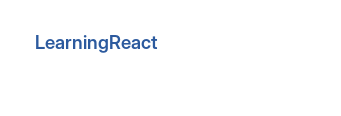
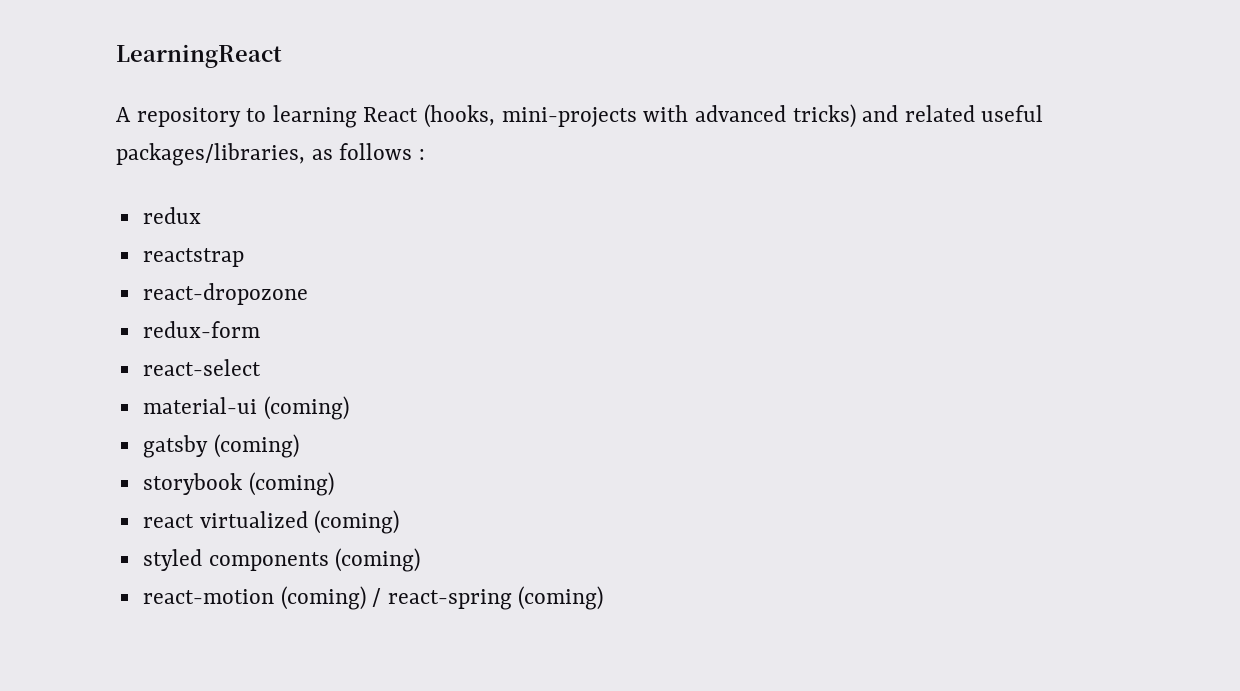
(158, 44) none -> [116,104,1044,128] [116,143,425,166] [142,207,201,224] [142,248,244,267] [142,283,308,305] [142,321,260,338] [142,359,261,376] [142,396,349,420] [142,434,299,458] [142,472,334,496] [142,510,400,534] [142,548,421,572] [142,586,604,610] // A repository to learning React (hooks, mini-projects with advanced tricks) and related useful packages/libraries, as follows : // redux // reactstrap // react-dropozone // redux-form // react-select // material-ui (coming) // gatsby (coming) // storybook (coming) // react virtualized (coming) // styled components (coming) // react-motion (coming) / react-spring (coming)

